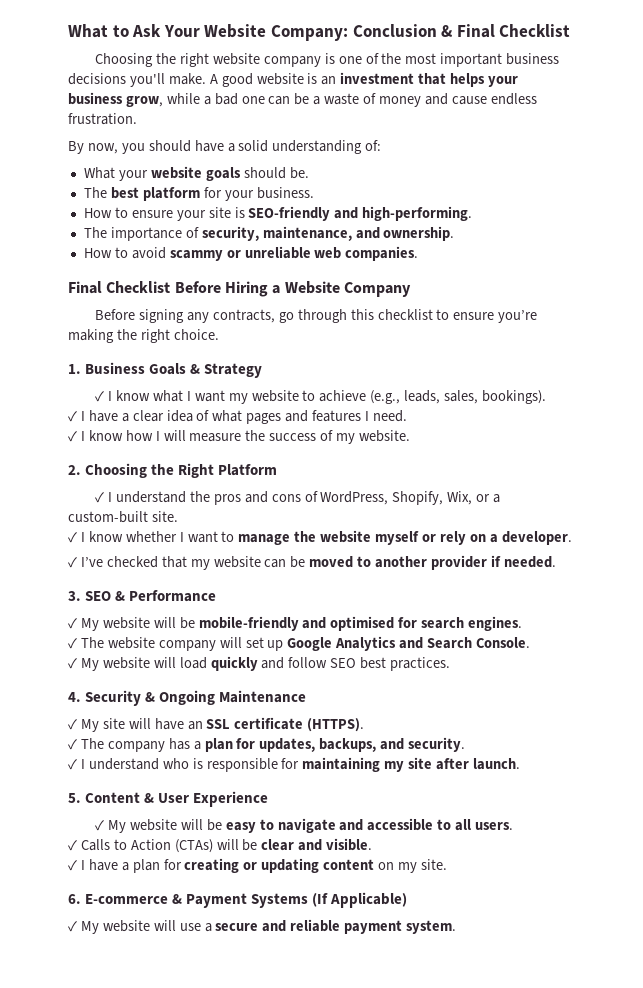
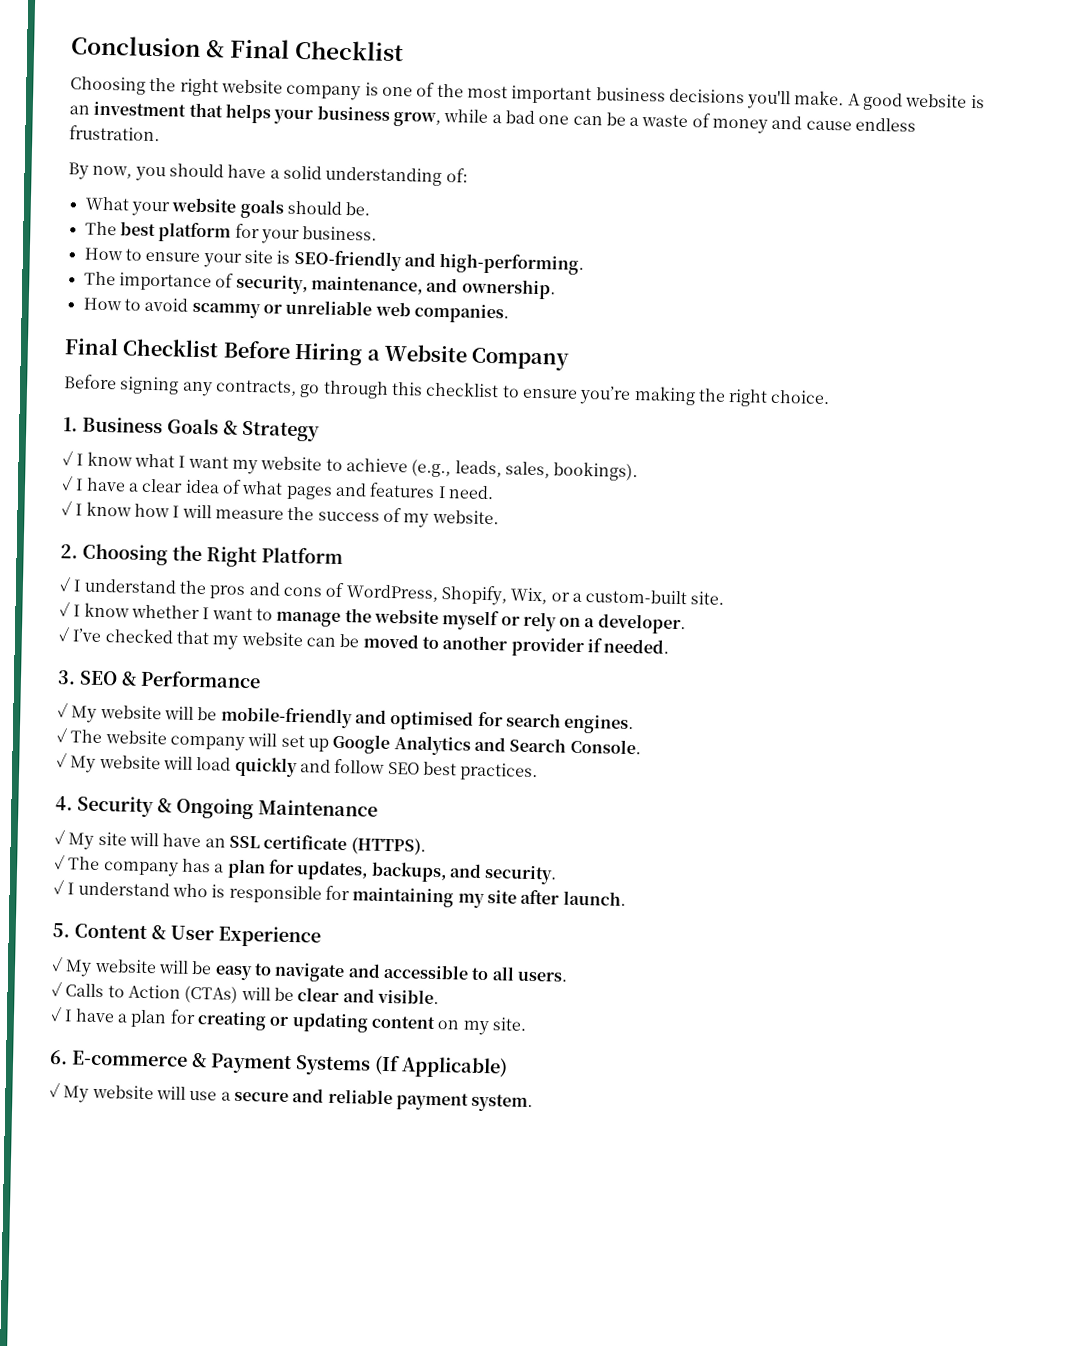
[68,24,348,41] What to Ask Your Website Company: -> (70, 46) none

